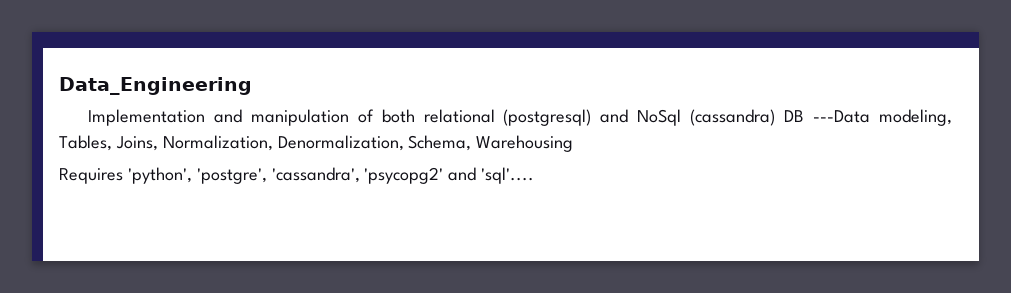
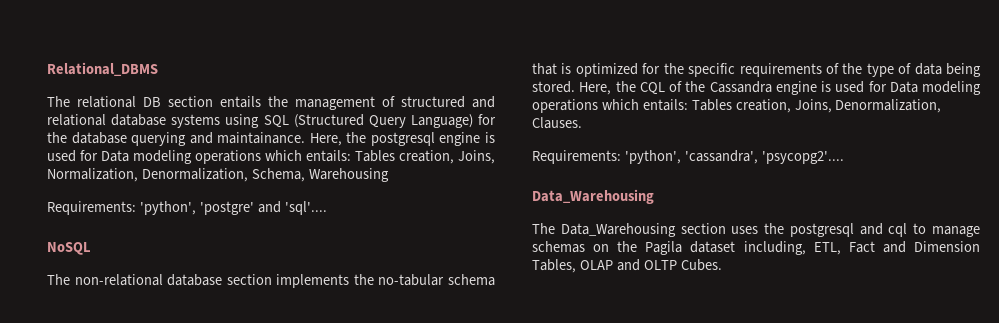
[59,77,252,95] [87,109,952,126] [59,135,112,151] Data_Engineering // Implementation and manipulation of both relational (postgresql) and NoSql (cassandra) DB ---Data modeling, Tables, -> [47,62,158,76] [47,96,495,110] [47,114,496,128] [47,132,495,146] [47,150,454,164] Relational_DBMS // The relational DB section entails the management of structured and relational database systems using SQL (Structured Query Language) for the database querying and maintainance. Here, the postgresql engine is used for Data modeling operations which entails: Tables creation,
[59,167,535,184] Requires 'python', 'postgre', 'cassandra', 'psycopg2' and 'sql'.... -> [47,201,327,215] [47,242,91,255] [47,274,495,288] [532,63,982,77] [532,81,981,95] [532,99,942,113] [532,117,582,129] [532,150,844,164] [532,189,654,204] [532,223,980,237] [532,241,980,255] [532,259,722,273] Requirements: 'python', 'postgre' and 'sql'.... // NoSQL // The non-relational database section implements the no-tabular schema that is optimized for the specific requirements of the type of data being stored. Here, the CQL of the Cassandra engine is used for Data modeling operations which entails: Tables creation, Joins, Denormalization, Clauses. // Requirements: 'python', 'cassandra', 'psycopg2'.... // Data_Warehousing // The Data_Warehousing section uses the postgresql and cql to manage schemas on the Pagila dataset including, ETL, Fact and Dimension Tables, OLAP and OLTP Cubes.

